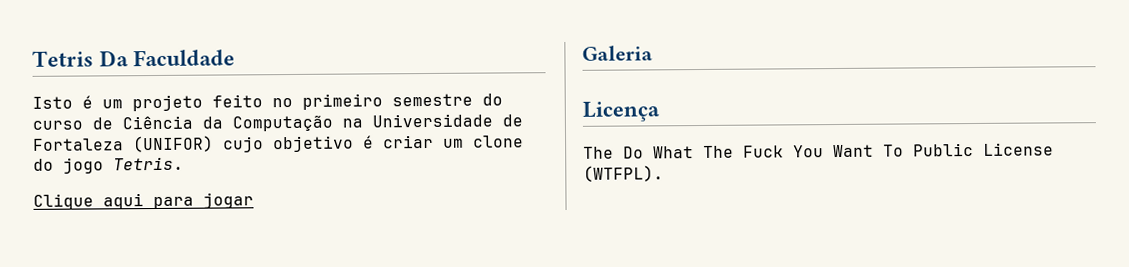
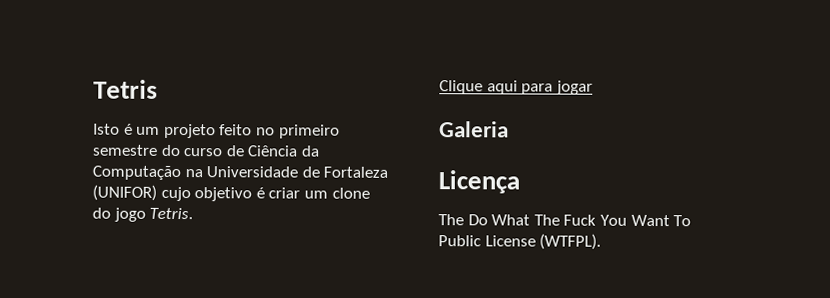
[99,49,236,67] Da Faculdade -> (158, 89) none

